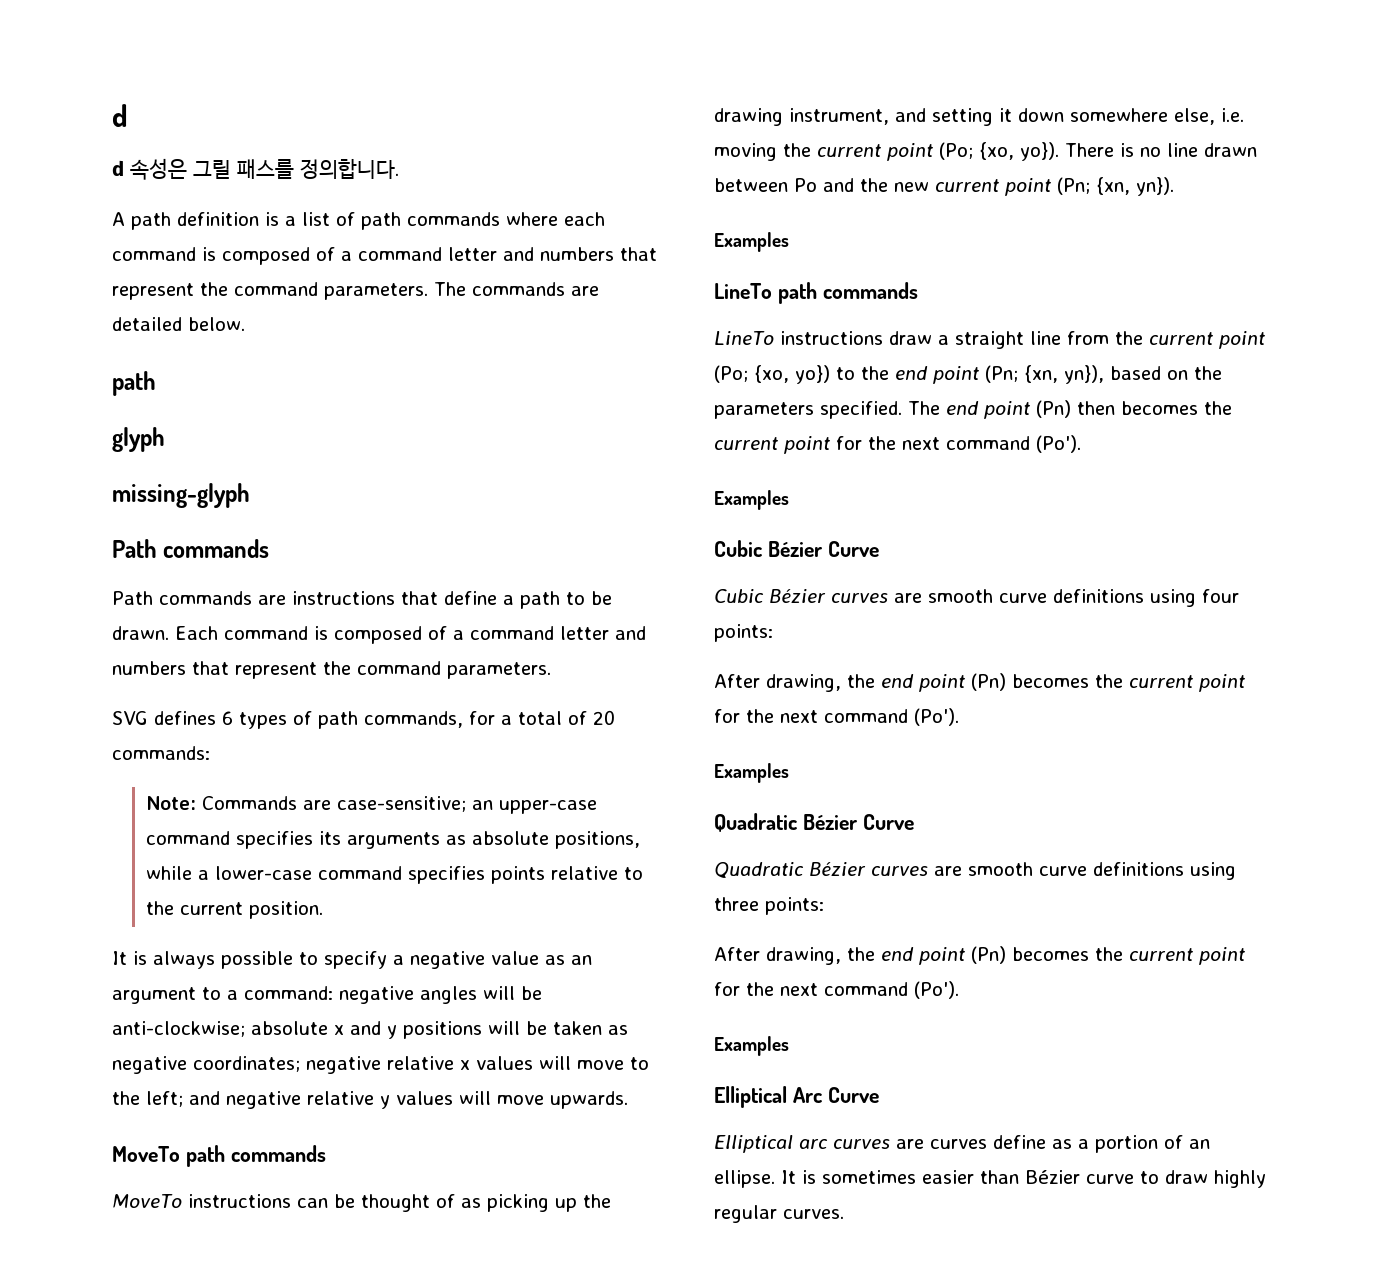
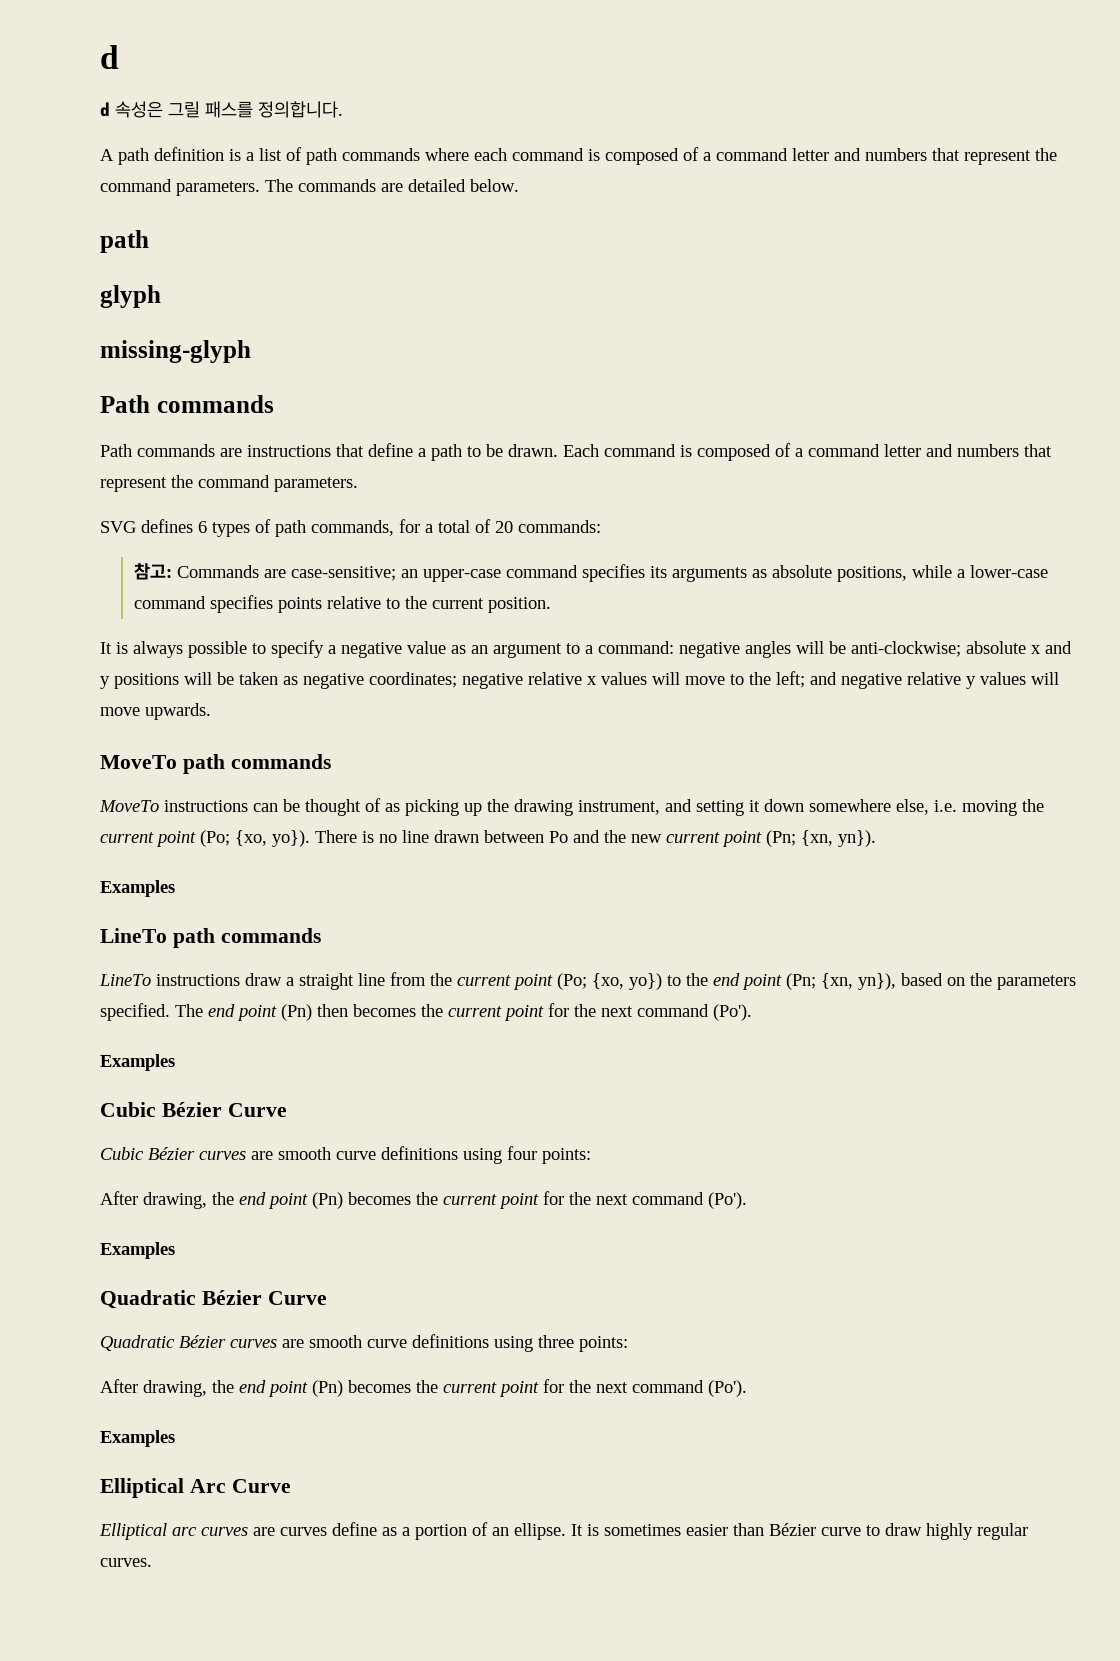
[146,796,197,810] Note: -> [133,563,172,580] 참고:

